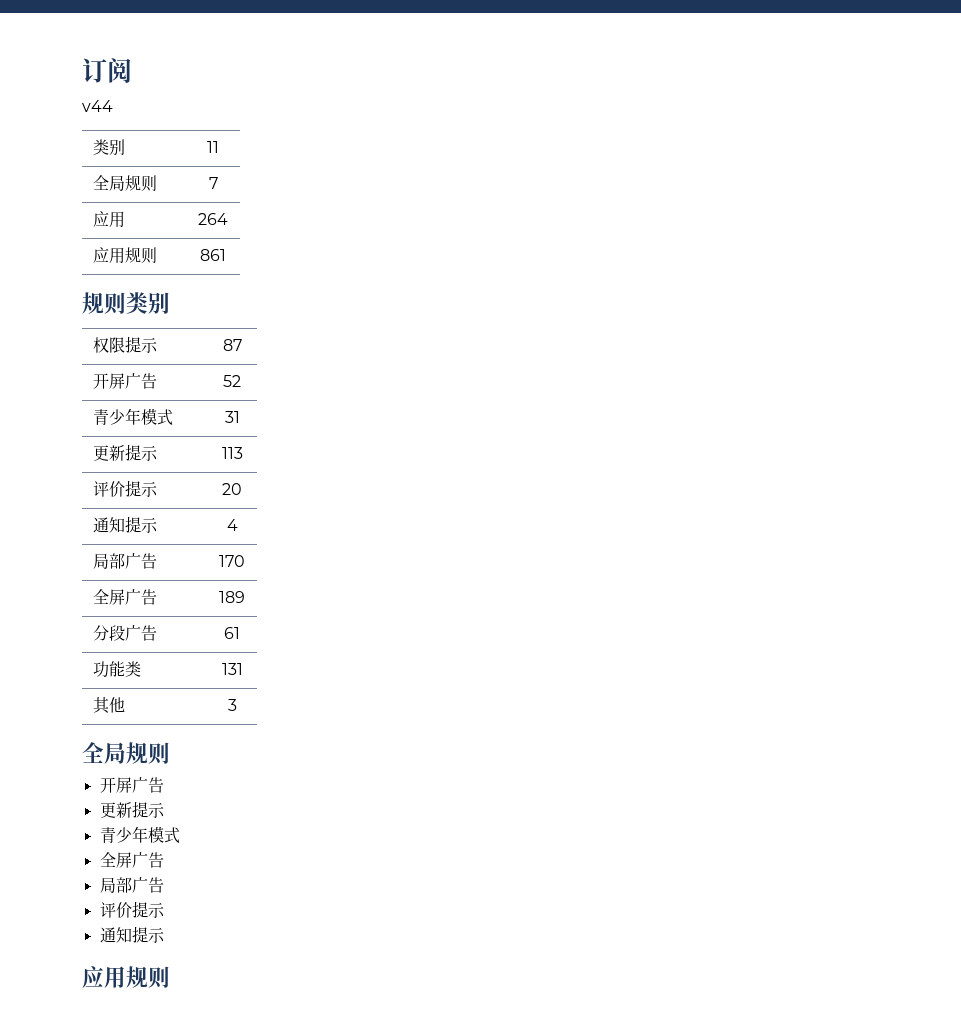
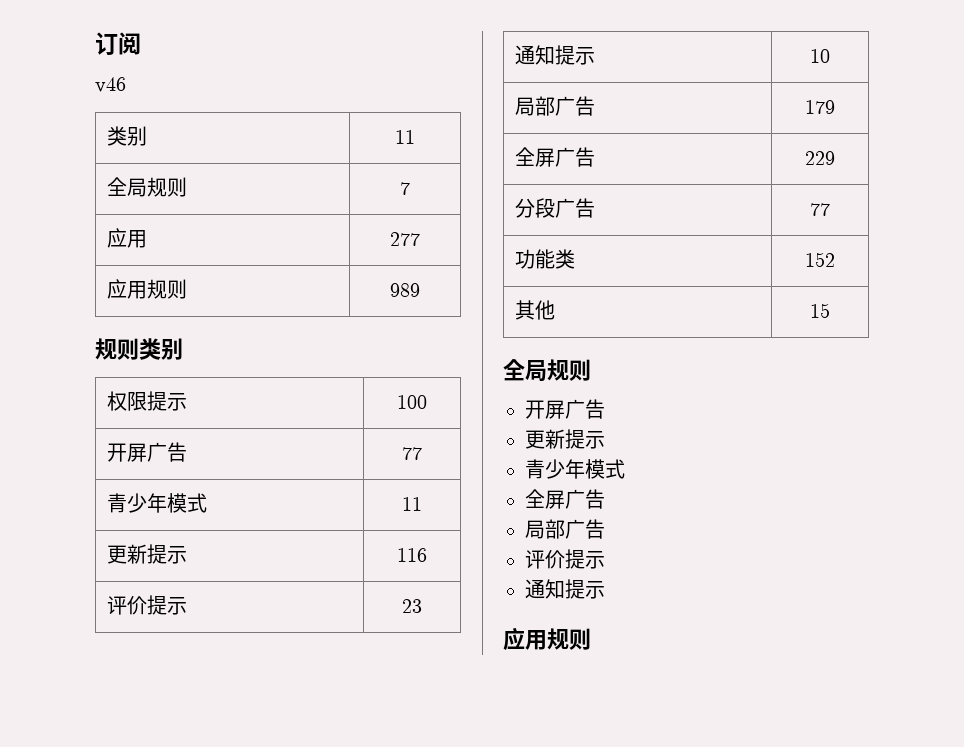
[82,100,113,112] v44 -> [95,77,126,93] v46
[198,213,228,225] 264 -> [390,232,420,246] 277
[200,249,226,261] 861 -> [390,283,420,297] 989
[222,339,242,351] 87 -> [397,395,427,409] 100
[223,375,241,387] 52 -> [402,447,422,460] 77
[224,411,240,423] 31 -> [402,497,422,511] 11
[221,447,243,459] 113 -> [397,548,427,562] 116
[222,483,242,495] 20 -> [402,599,422,613] 23
[226,519,238,531] 4 -> [810,49,830,63] 10
[219,555,245,567] 170 -> [805,100,835,114] 179
[219,591,245,603] 189 -> [805,151,835,165] 229
[224,627,240,639] 61 -> [810,203,830,216] 77
[221,663,243,675] 131 -> [805,252,835,267] 152
[227,699,237,711] 3 -> [810,303,830,318] 15

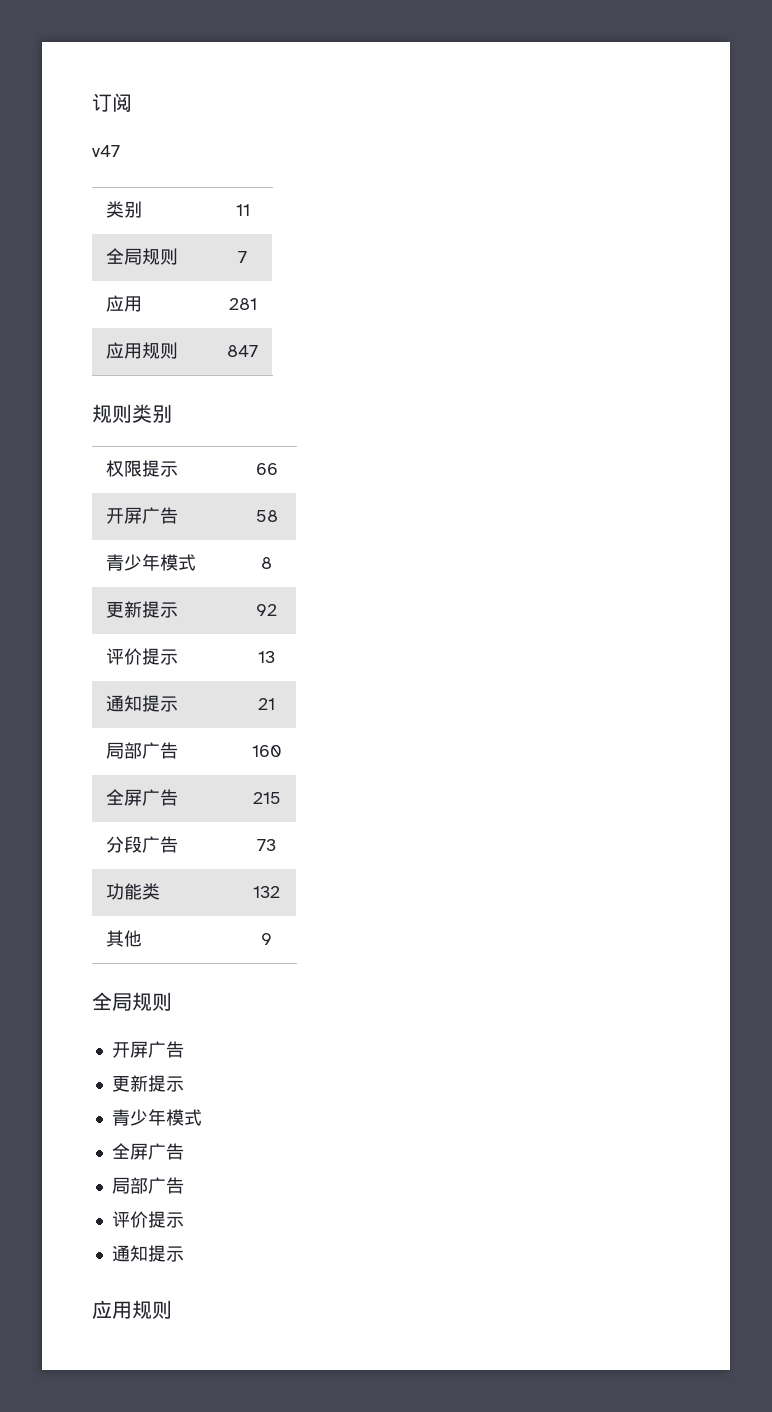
[95,77,126,93] v46 -> [92,145,120,157] v47
[390,232,420,246] 277 -> [228,298,257,310] 281
[390,283,420,297] 989 -> [227,345,258,357] 847
[397,395,427,409] 100 -> [255,463,278,475] 66
[402,447,422,460] 77 -> [255,510,278,522] 58
[402,497,422,511] 11 -> [261,557,272,569] 8
[397,548,427,562] 116 -> [256,604,277,616] 92
[402,599,422,613] 23 -> [258,651,275,663] 13
[810,49,830,63] 10 -> [258,698,275,710] 21
[805,100,835,114] 179 -> [251,745,282,757] 160
[805,151,835,165] 229 -> [252,792,281,804] 215
[810,203,830,216] 77 -> [257,839,276,851] 73
[805,252,835,267] 152 -> [253,886,280,898] 132
[810,303,830,318] 15 -> [261,933,272,945] 9

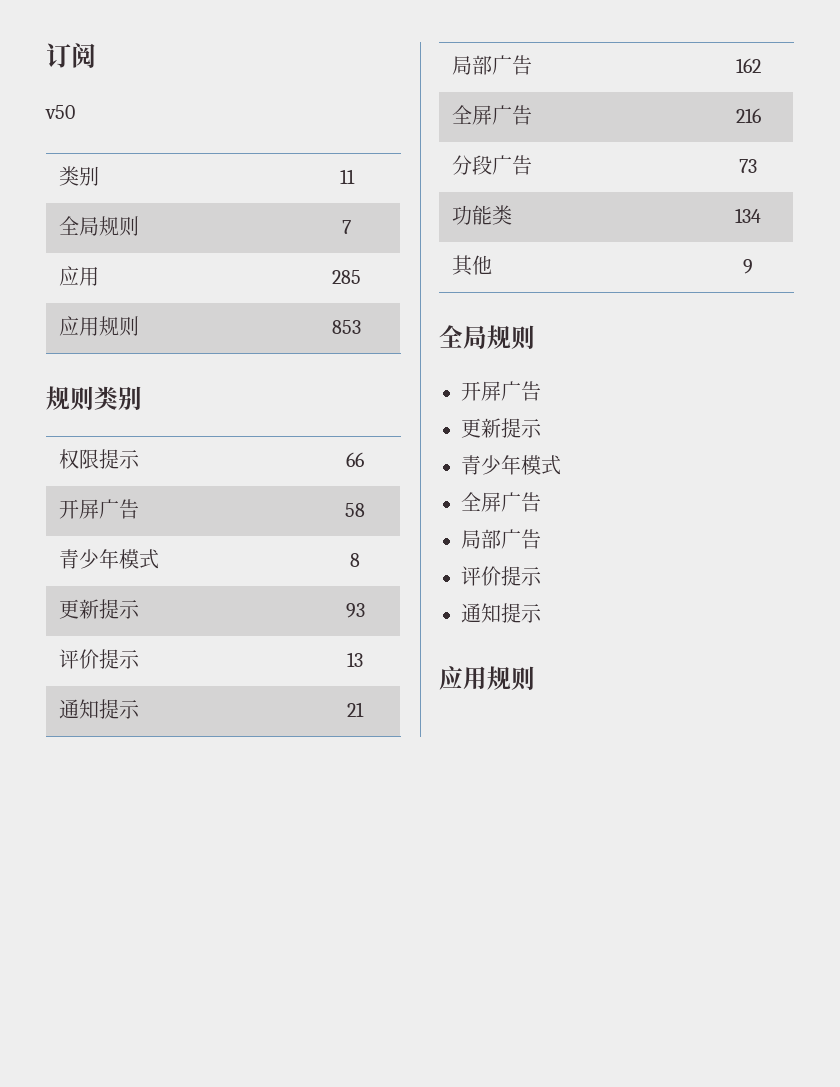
[92,145,120,157] v47 -> [45,105,75,119] v50
[228,298,257,310] 281 -> [332,270,361,284] 285
[227,345,258,357] 847 -> [332,320,361,334] 853
[256,604,277,616] 92 -> [345,603,365,618] 93
[251,745,282,757] 160 -> [735,58,761,73] 162
[252,792,281,804] 215 -> [735,108,761,123] 216
[253,886,280,898] 132 -> [735,208,761,223] 134

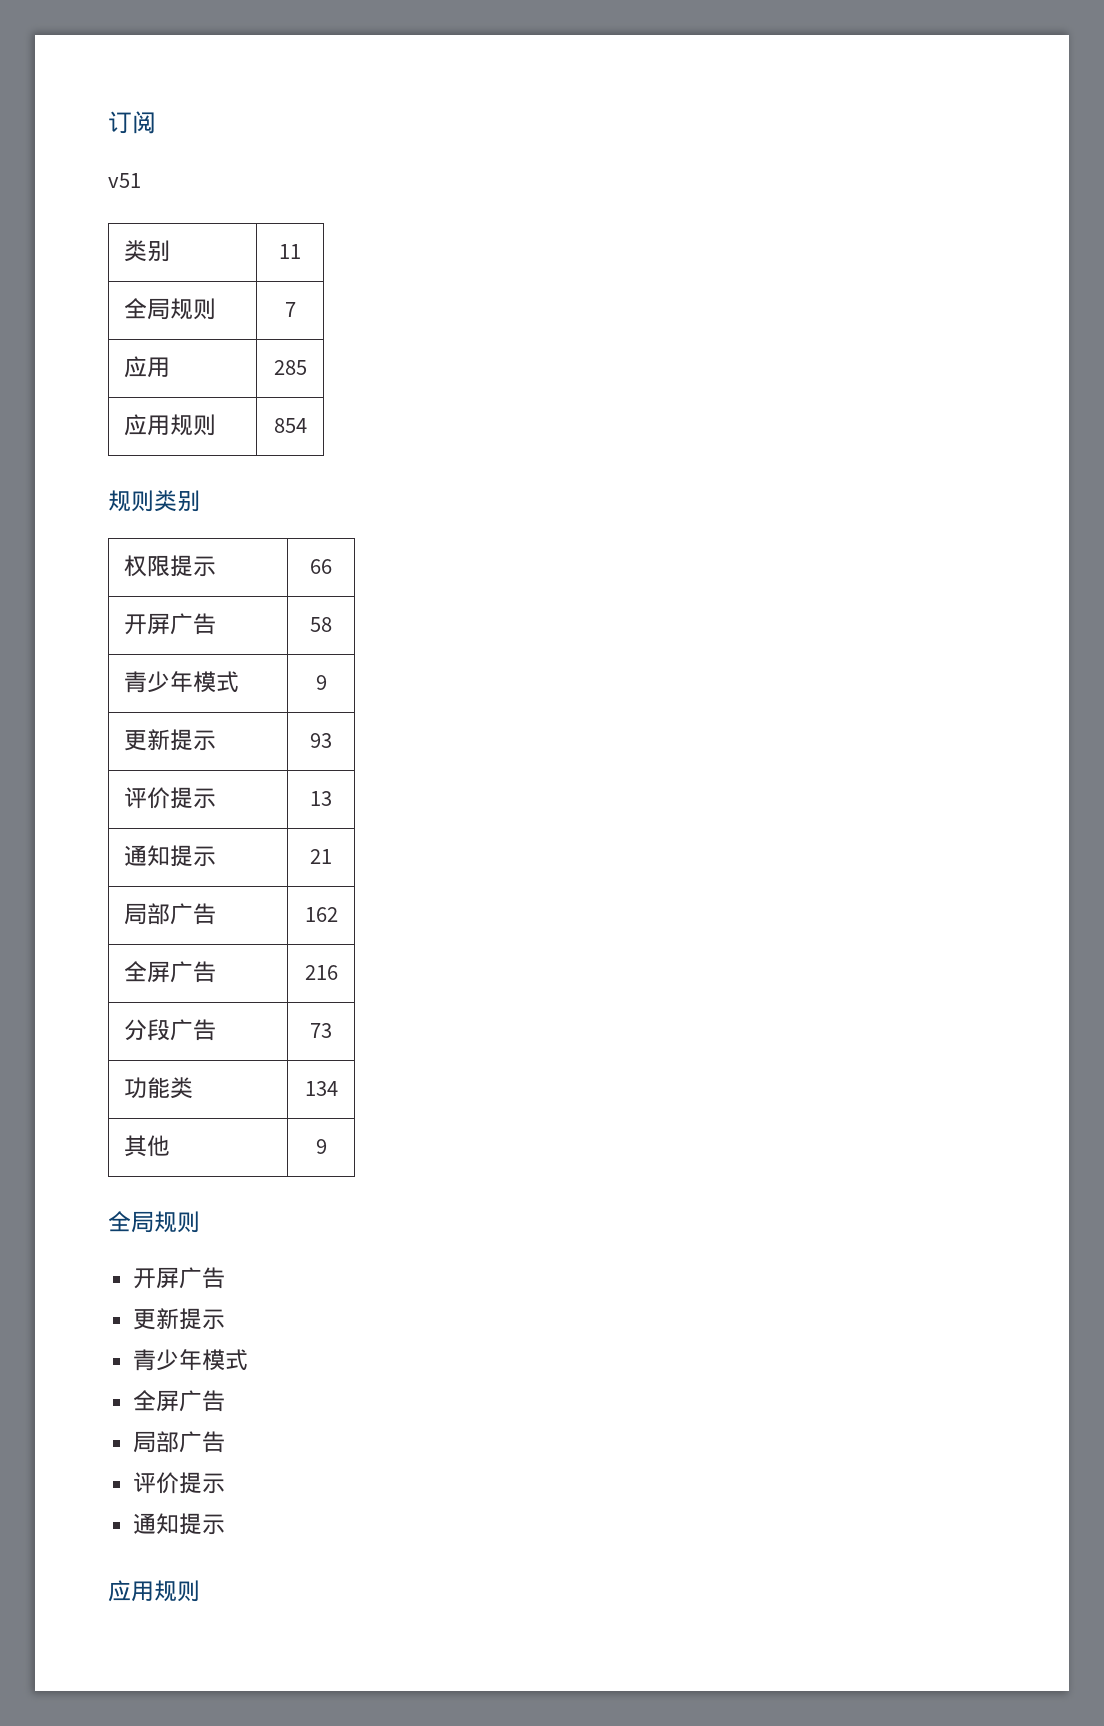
[45,105,75,119] v50 -> [108,173,141,188] v51
[332,320,361,334] 853 -> [273,418,307,433] 854
[350,553,360,567] 8 -> [315,675,327,690] 9

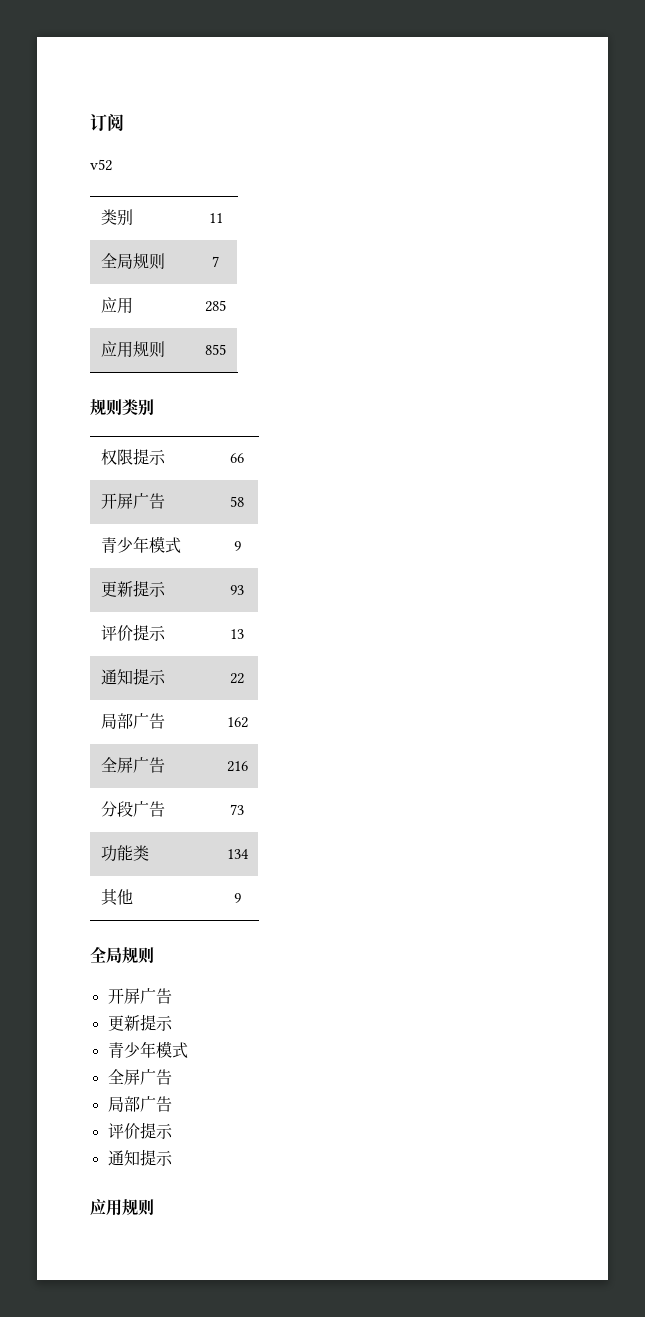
[108,173,141,188] v51 -> [90,159,112,171] v52
[273,418,307,433] 854 -> [205,344,226,355] 855
[310,849,332,864] 21 -> [230,673,244,684] 22

